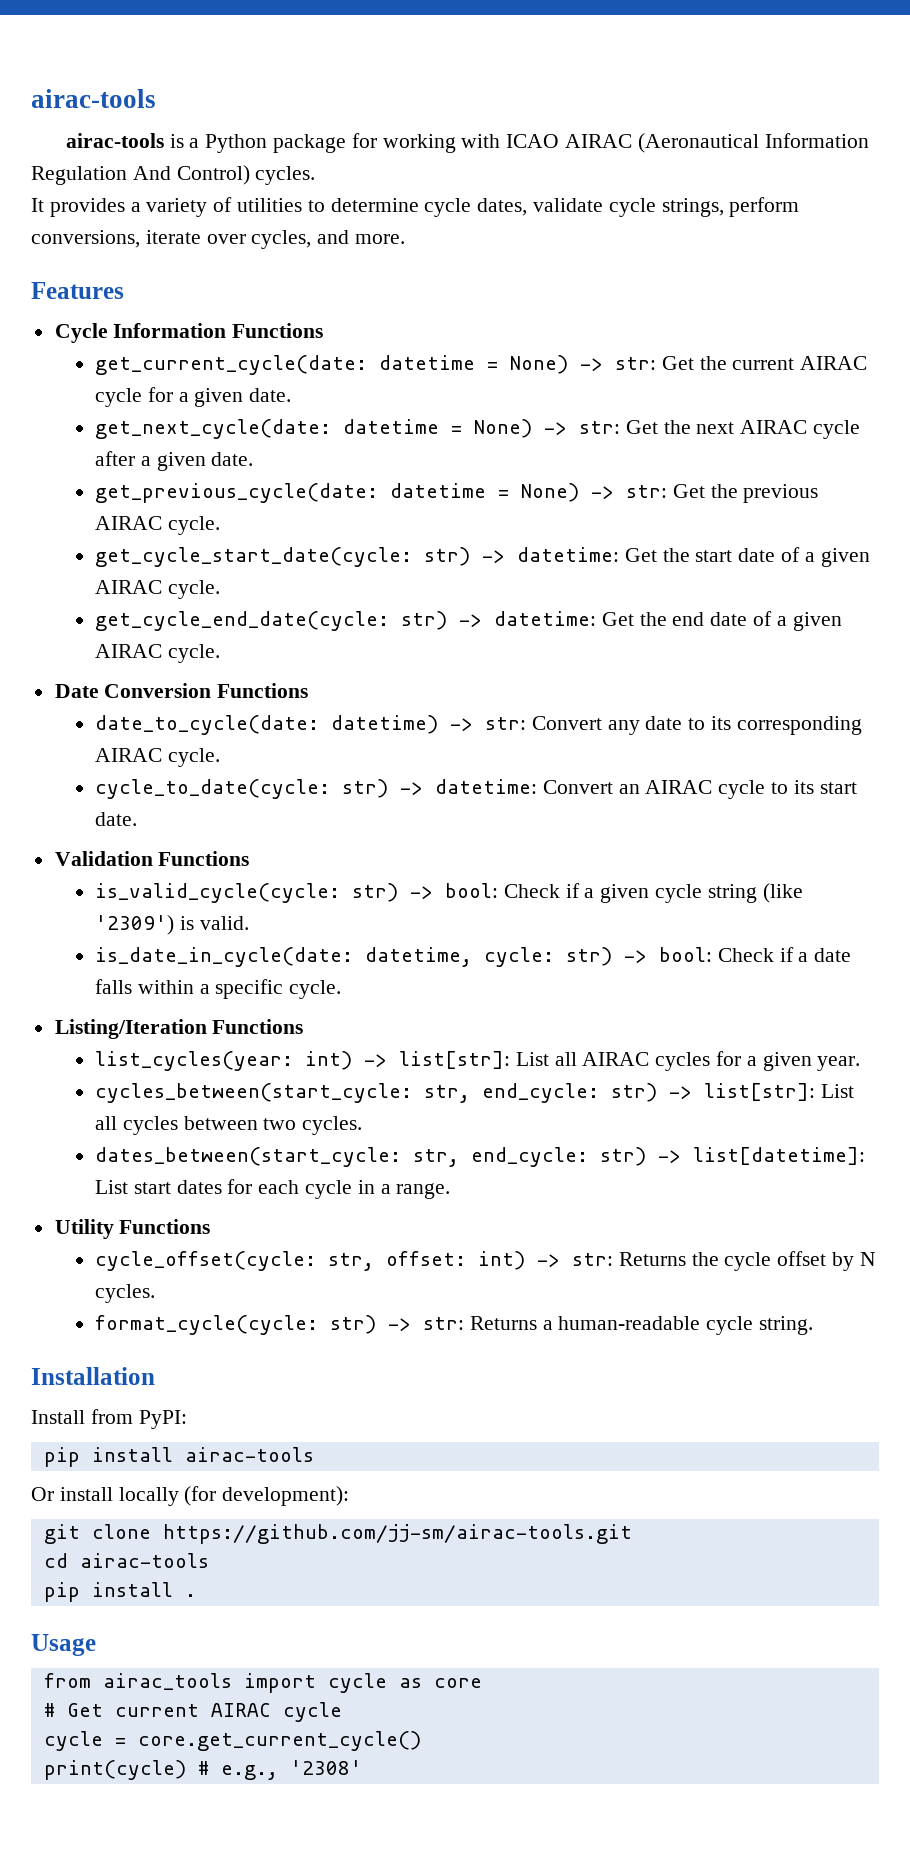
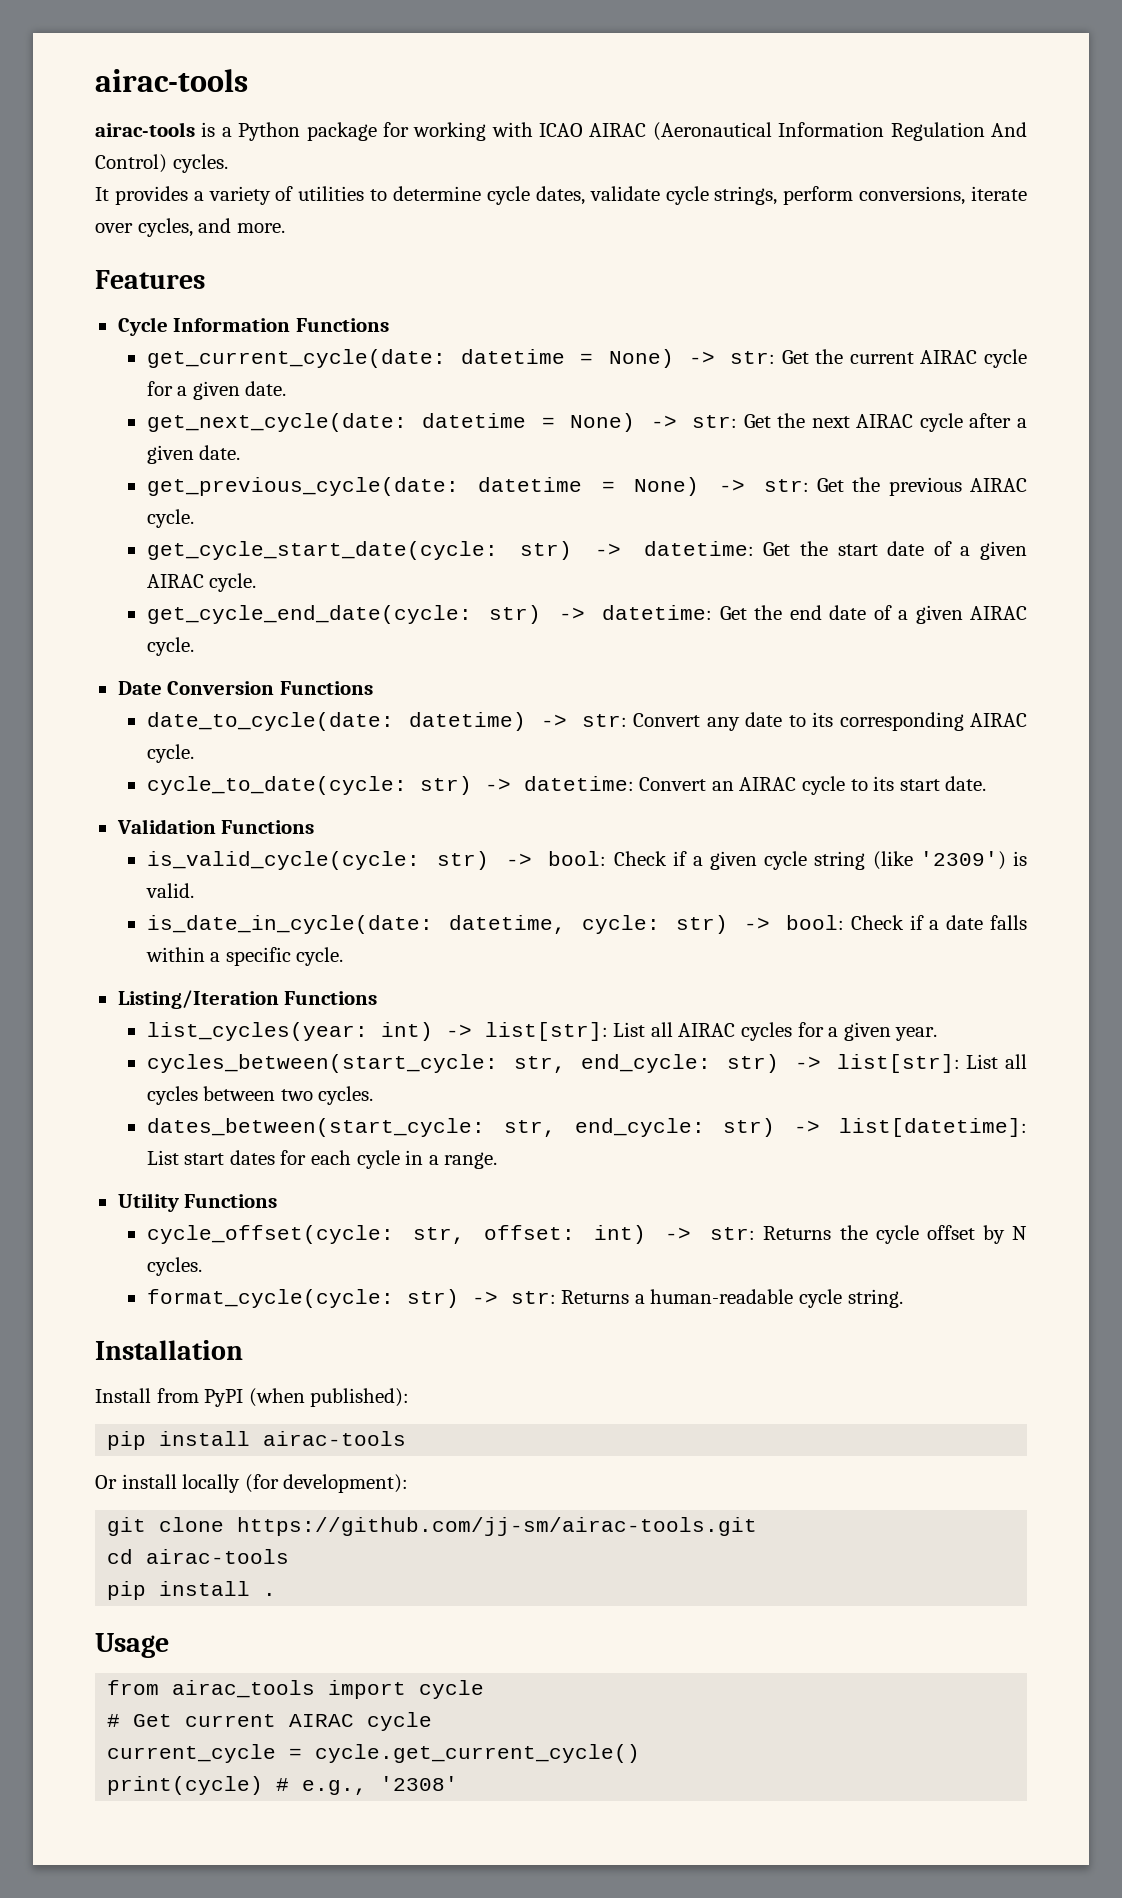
[138,1410,187,1429] PyPI: -> [204,1388,410,1407] PyPI (when published):
[398,1678,482,1688] as core -> (485, 1689) none
[43,1731,421,1751] cycle = core.get_current_cycle() -> [107,1744,641,1763] current_cycle = cycle.get_current_cycle()

